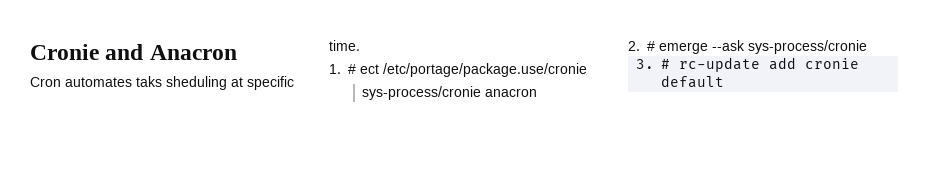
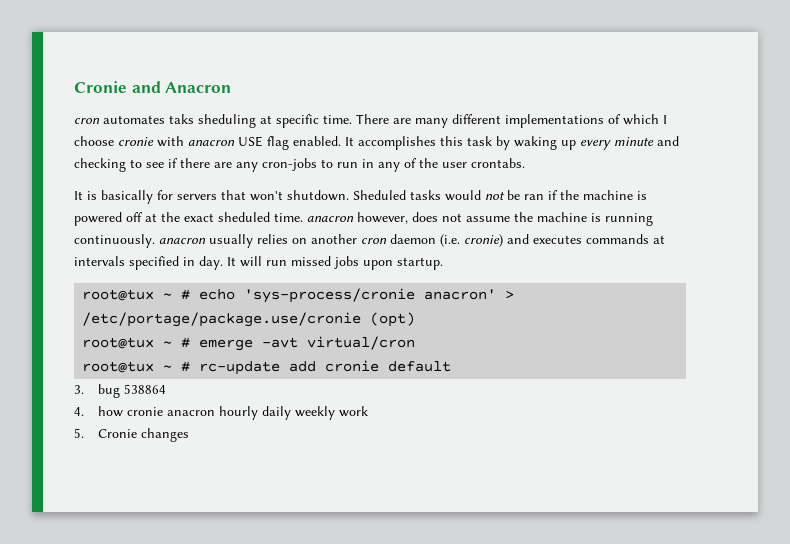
[30,77,61,87] Cron -> [74,118,100,124] cron
[329,63,587,77] [362,86,538,100] [628,40,867,54] [636,59,655,69] // 1. # ect /etc/portage/package.use/cronie // sys-process/cronie anacron // 2. # emerge --ask sys-process/cronie // 3. -> [356,114,667,128] [74,136,679,150] [74,158,525,172] [74,190,647,204] [74,212,653,226] [74,234,665,248] [74,256,443,270] [82,288,515,303] [82,312,416,327] [82,336,416,351] [82,361,173,373] There are many different implementations of which I choose cronie with anacron USE flag enabled. It accomplishes this task by waking up every minute and checking to see if there are any cron-jobs to run in any of the user crontabs. // It is basically for servers that won't shutdown. Sheduled tasks would not be ran if the machine is powered off at the exact sheduled time. anacron however, does not assume the machine is running continuously. anacron usually relies on another cron daemon (i.e. cronie) and executes commands at intervals specified in day. It will run missed jobs upon startup. // root@tux ~ # echo 'sys-process/cronie anacron' > /etc/portage/package.use/cronie (opt) // root@tux ~ # emerge -avt virtual/cron // root@tux ~
(725, 81) none -> [74,384,166,398] [74,406,368,420] [74,428,189,442] // 3. bug 538864 // 4. how cronie anacron hourly daily weekly work // 5. Cronie changes

